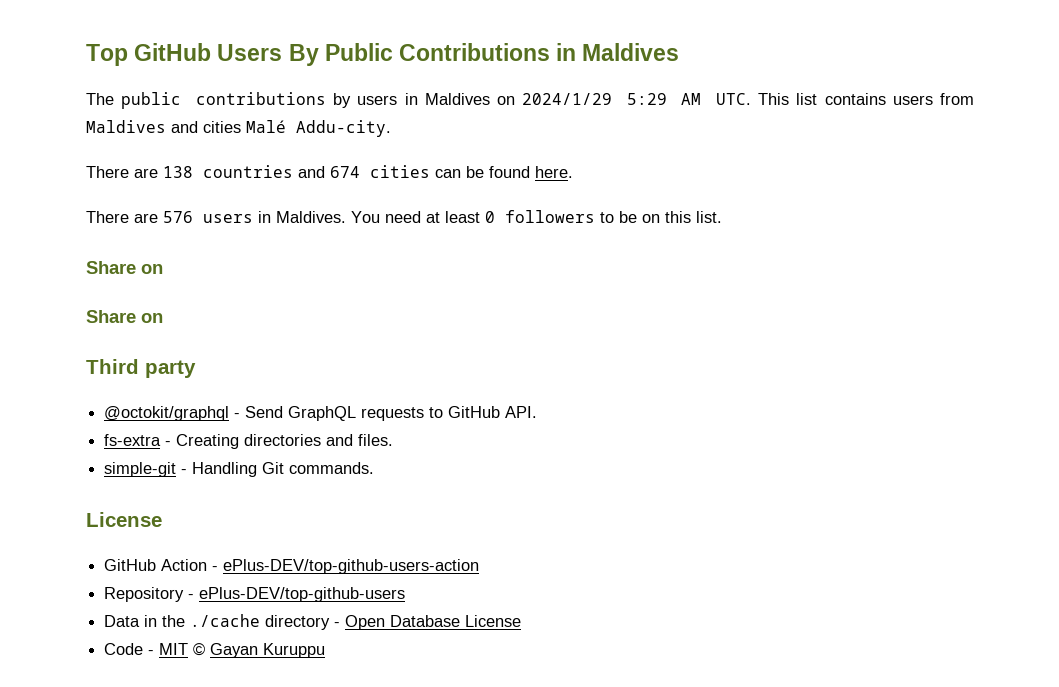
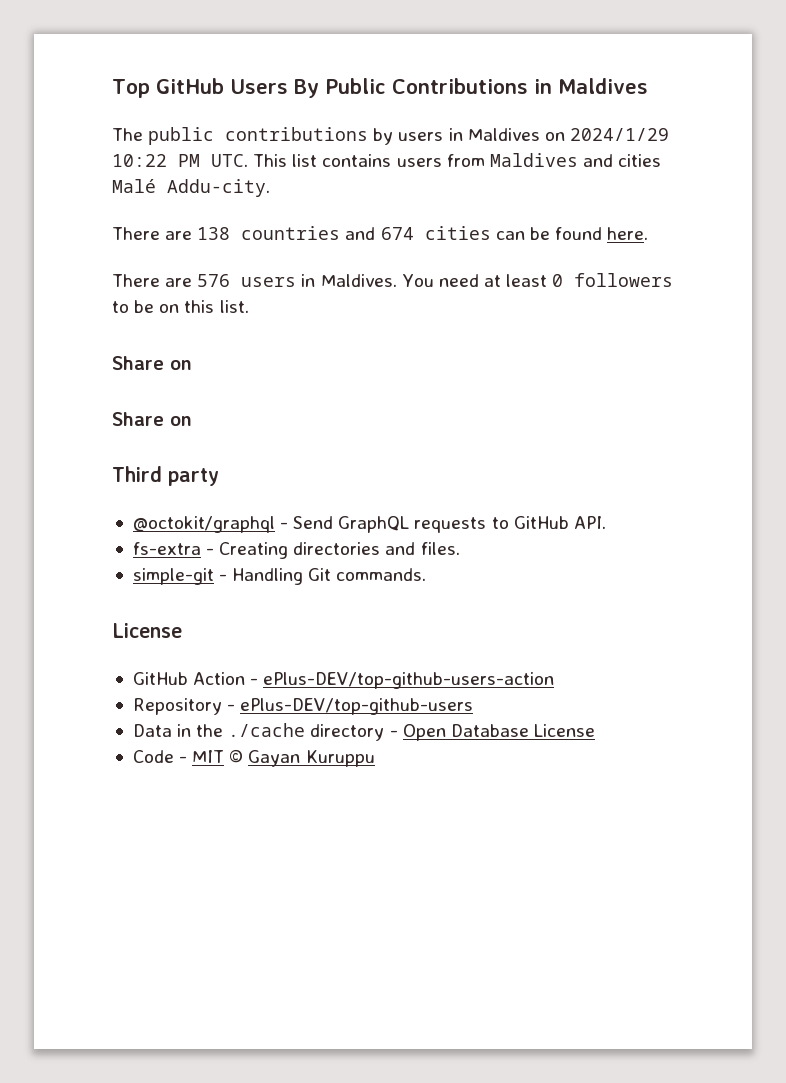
[626,93,702,105] 5:29 AM -> [112,154,200,167] 10:22 PM

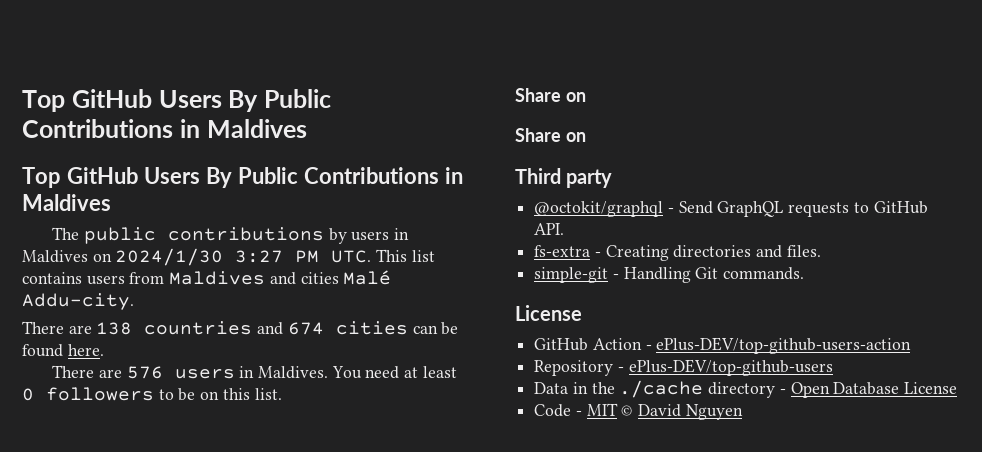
[112,78,648,98] Top GitHub Users By Public Contributions in Maldives -> [22,89,331,112] [22,119,307,138] [22,167,463,188] [22,194,111,211] Top GitHub Users By Public Contributions in Maldives // Top GitHub Users By Public Contributions in Maldives
[569,128,669,141] [112,154,167,167] 2024/1/29 10:22 -> [115,248,284,266] 2024/1/30 3:27
[248,750,375,767] Gayan Kuruppu -> [638,404,743,420] David Nguyen

